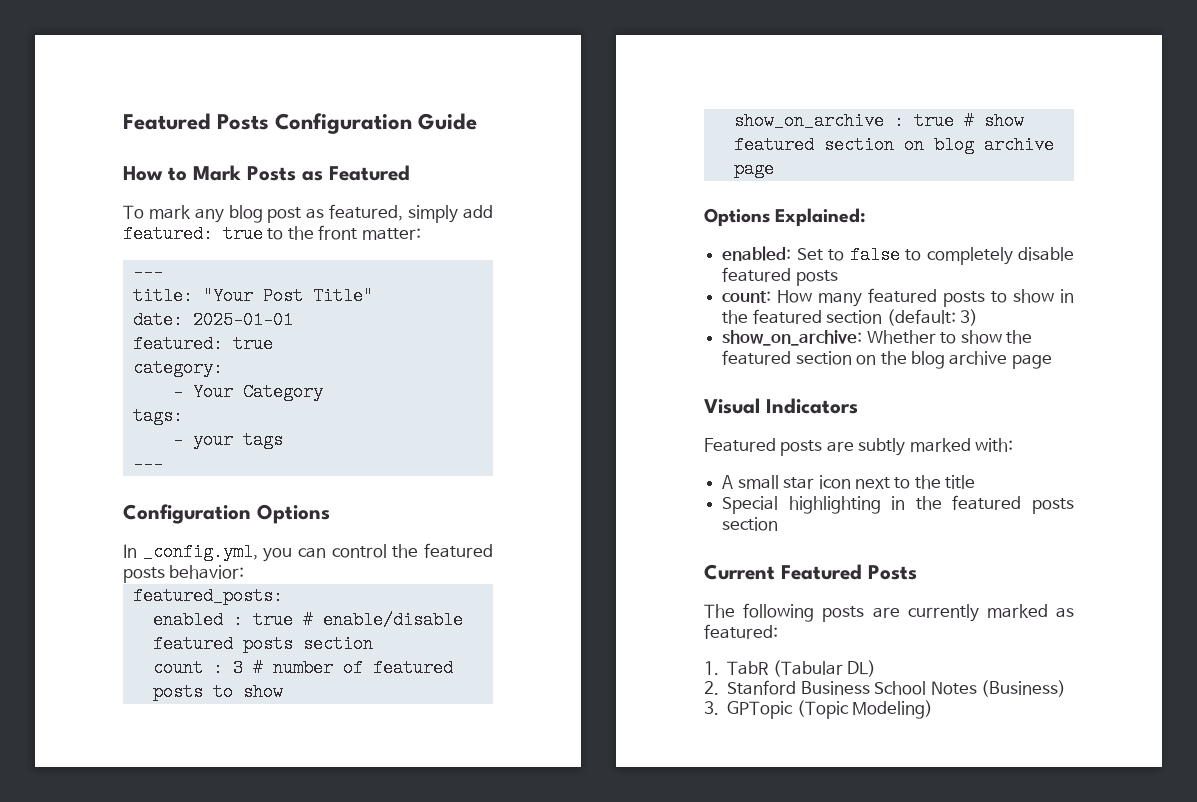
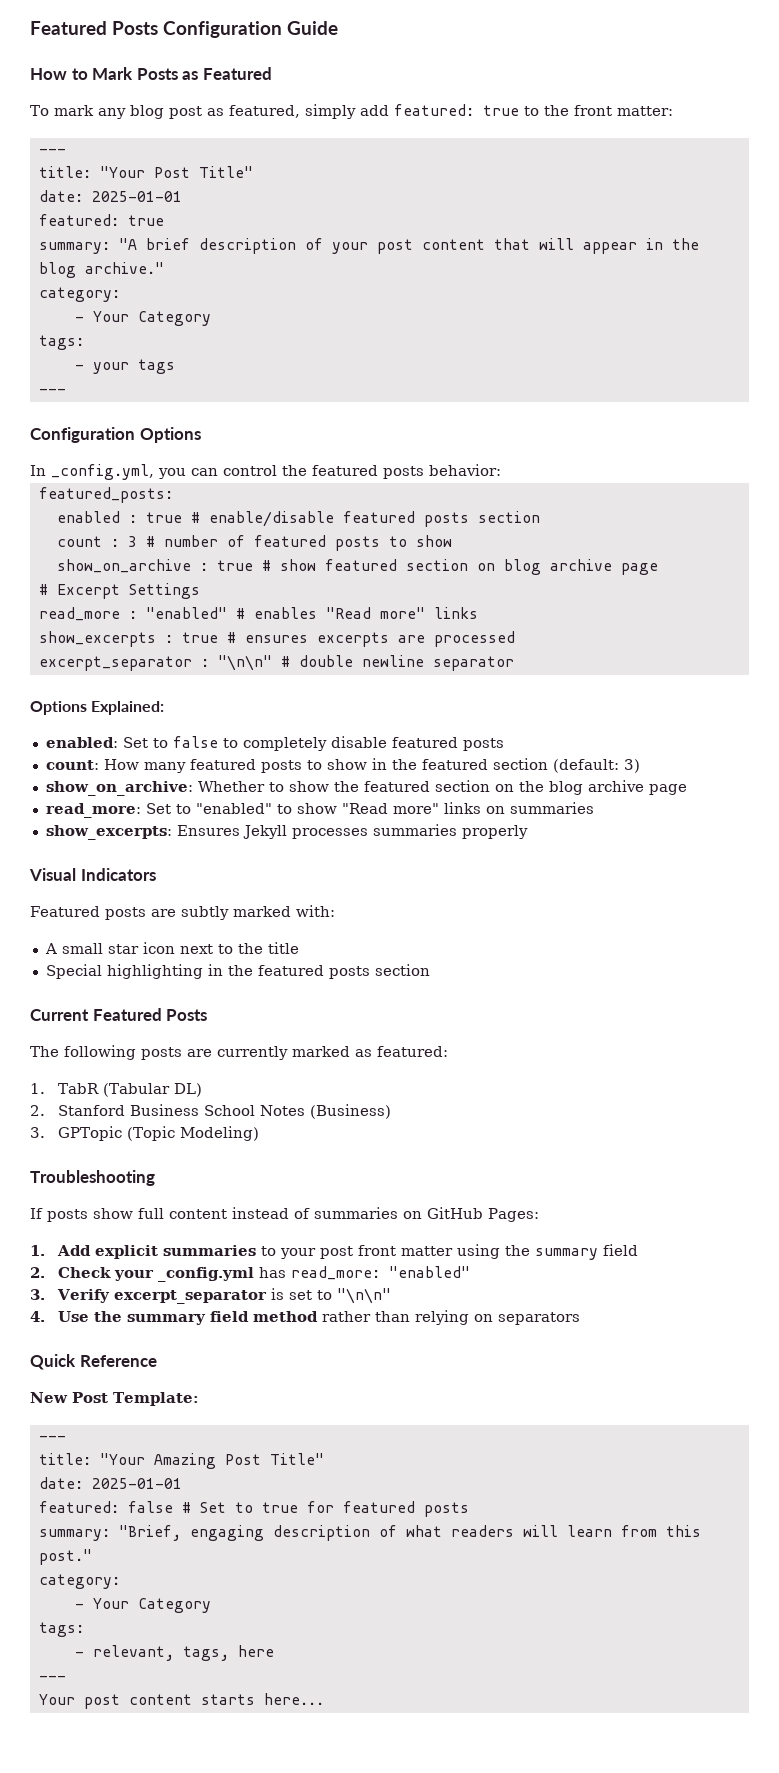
(273, 344) none -> [38,238,699,254] [38,262,164,278] // summary: "A brief description of your post content that will appear in the blog archive."
(774, 169) none -> [38,583,200,599] [38,607,478,621] [38,631,515,647] [38,655,514,671] // # Excerpt Settings // read_more : "enabled" # enables "Read more" links // show_excerpts : true # ensures excerpts are processed // excerpt_separator : "\n\n" # double newline separator
(1052, 361) none -> [45,802,594,818] [45,824,528,840] // read_more: Set to "enabled" to show "Read more" links on summaries // show_excerpts: Ensures Jekyll processes summaries properly
(934, 709) none -> [30,1170,155,1186] [30,1207,539,1222] [30,1244,638,1260] [30,1266,470,1282] [30,1288,391,1304] [30,1310,580,1325] [30,1354,157,1370] [30,1392,199,1406] [38,1435,66,1441] [38,1453,324,1469] [38,1477,182,1489] [38,1501,469,1517] [38,1525,701,1541] [38,1549,92,1565] [38,1574,120,1589] [74,1598,211,1613] [38,1622,84,1637] [74,1645,274,1661] [38,1675,66,1681] [38,1693,324,1709] // Troubleshooting // If posts show full content instead of summaries on GitHub Pages: // 1. Add explicit summaries to your post front matter using the summary field // 2. Check your _config.yml has read_more: "enabled" // 3. Verify excerpt_separator is set to "\n\n" // 4. Use the summary field method rather than relying on separators // Quick Reference // New Post Template: // --- // title: "Your Amazing Post Title" // date: 2025-01-01 // featured: false # Set to true for featured posts // summary: "Brief, engaging description of what readers will learn from this post." // category: // - Your Category // tags: // - relevant, tags, here // --- // Your post content starts here...

